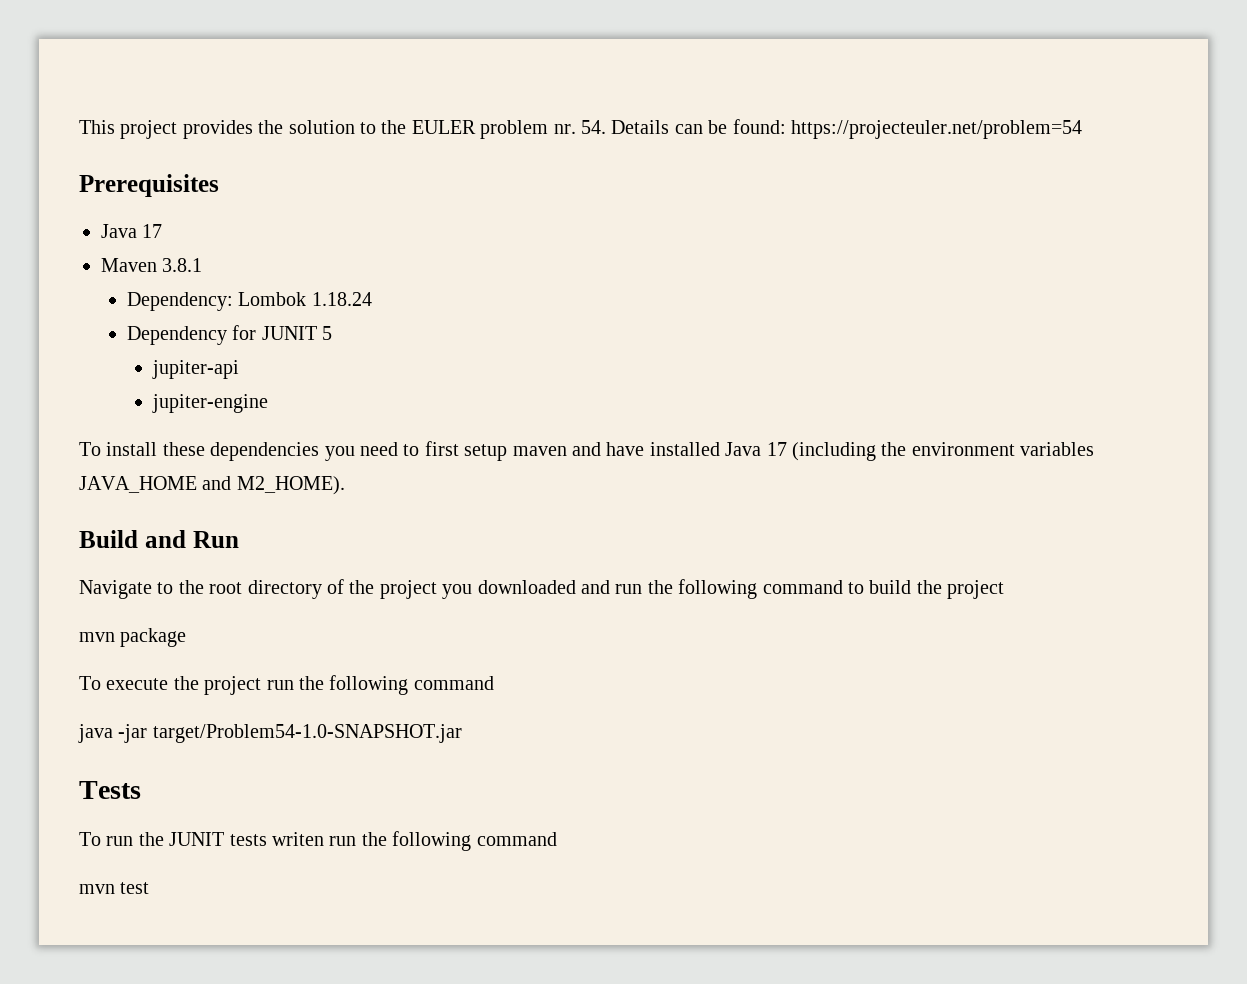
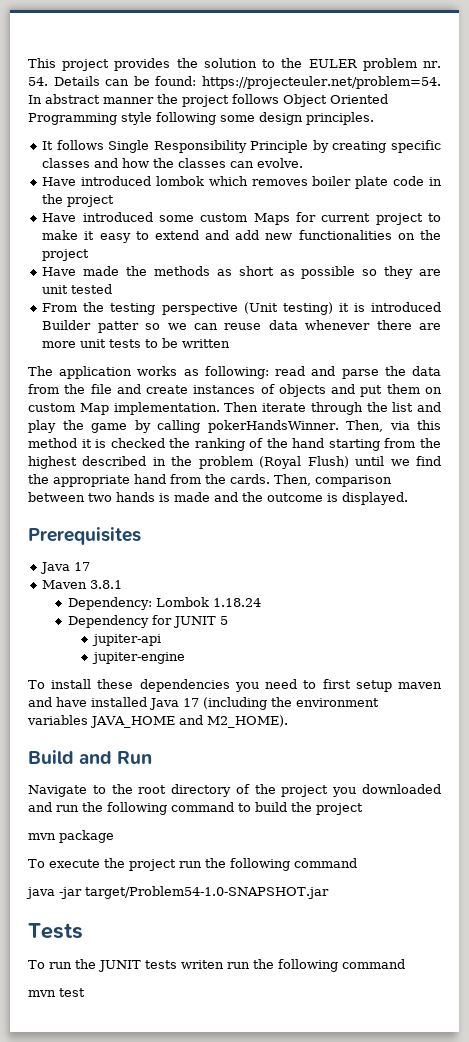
[790,120,1082,139] https://projecteuler.net/problem=54 -> [202,76,442,89] [28,94,388,107] [28,112,374,125] [42,140,441,153] [42,158,304,168] [42,176,442,189] [42,194,115,207] [42,212,441,225] [42,230,442,243] [42,249,90,261] [42,266,441,279] [42,284,113,294] [42,302,441,315] [42,320,441,333] [42,338,231,348] [28,366,442,379] [28,384,442,397] [28,402,441,415] [28,420,441,433] [28,438,441,451] [28,456,442,469] [28,474,392,487] [28,492,408,505] https://projecteuler.net/problem=54. In abstract manner the project follows Object Oriented Programming style following some design principles. // It follows Single Responsibility Principle by creating specific classes and how the classes can evolve. // Have introduced lombok which removes boiler plate code in the project // Have introduced some custom Maps for current project to make it easy to extend and add new functionalities on the project // Have made the methods as short as possible so they are unit tested // From the testing perspective (Unit testing) it is introduced Builder patter so we can reuse data whenever there are more unit tests to be written // The application works as following: read and parse the data from the file and create instances of objects and put them on custom Map implementation. Then iterate through the list and play the game by calling pokerHandsWinner. Then, via this method it is checked the ranking of the hand starting from the highest described in the problem (Royal Flush) until we find the appropriate hand from the cards. Then, comparison between two hands is made and the outcome is displayed.

